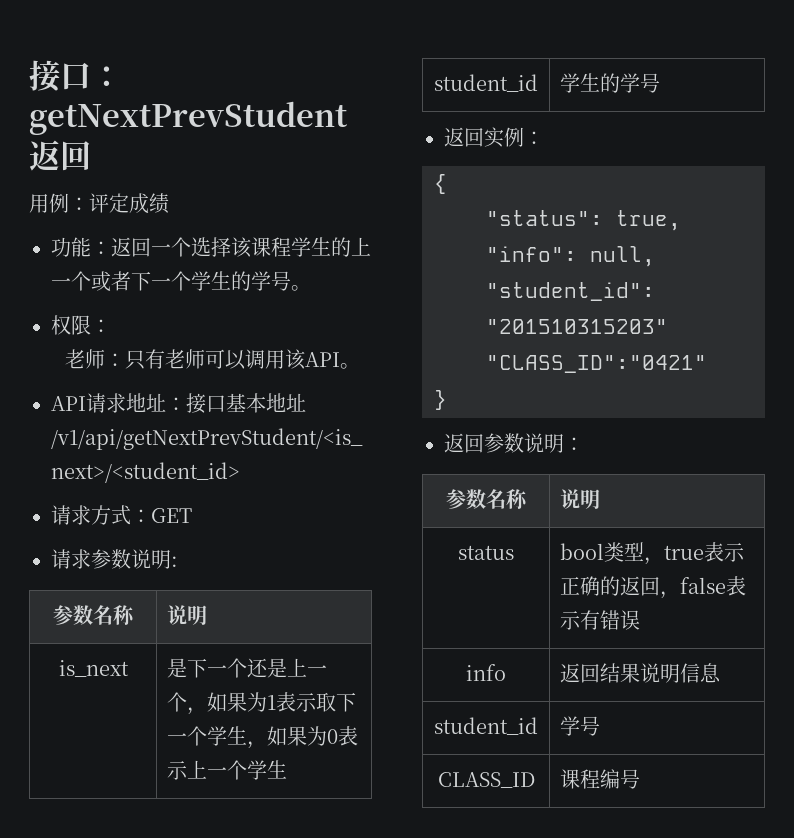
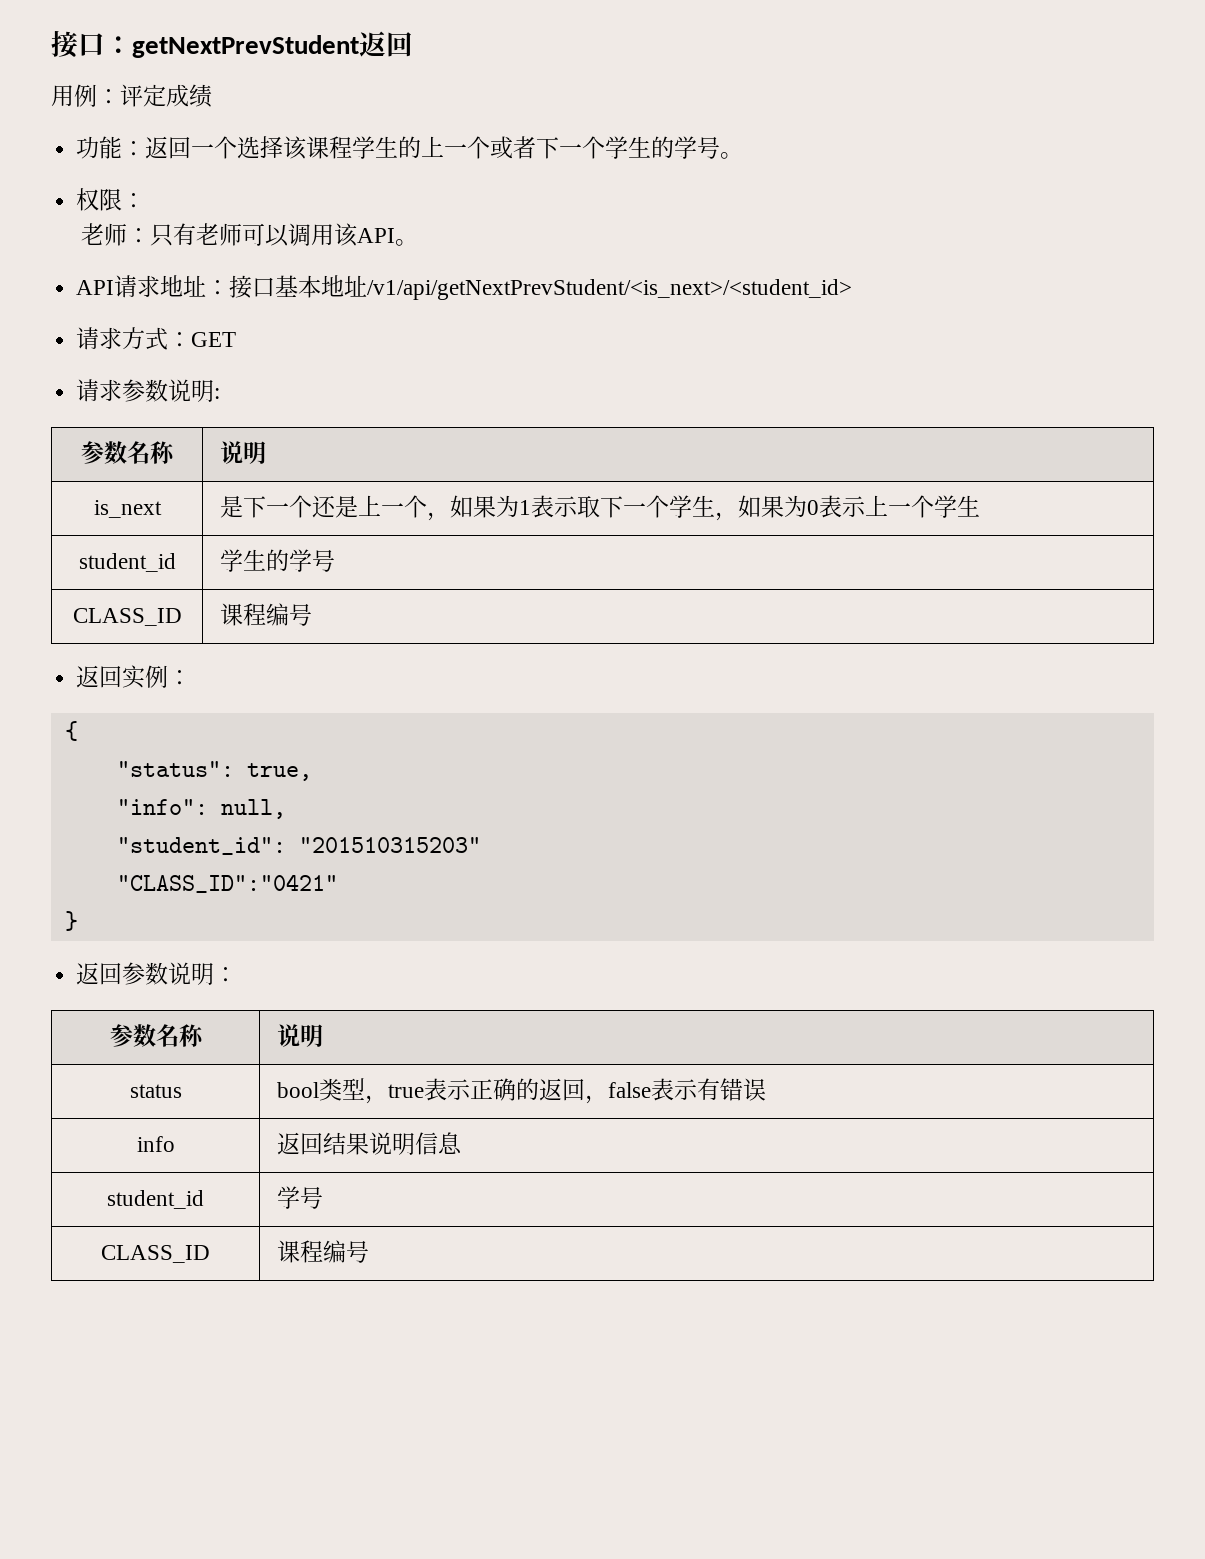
(661, 83) none -> [72,608,182,626] [219,603,312,626] // CLASS_ID | 课程编号

